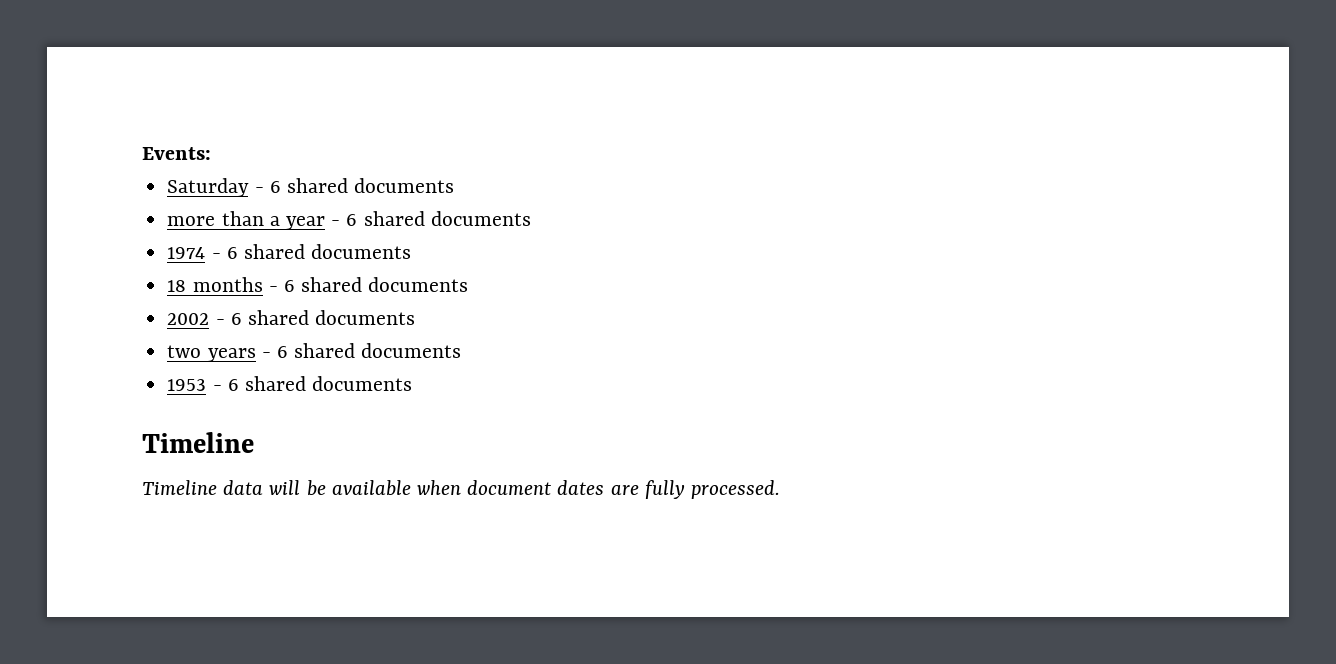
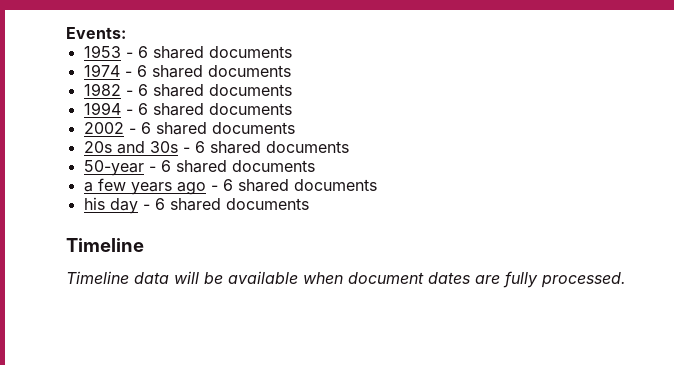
[167,178,455,197] [167,211,325,230] Saturday - 6 shared documents // more than a year -> [83,45,121,58] 1953
[167,277,263,292] 18 months -> [83,83,292,97] [83,102,121,115] 1982 - 6 shared documents // 1994
[167,343,462,362] [167,379,207,391] two years - 6 shared documents // 1953 -> [83,141,349,154] [83,160,315,176] [83,178,377,195] [83,197,138,214] 20s and 30s - 6 shared documents // 50-year - 6 shared documents // a few years ago - 6 shared documents // his day

